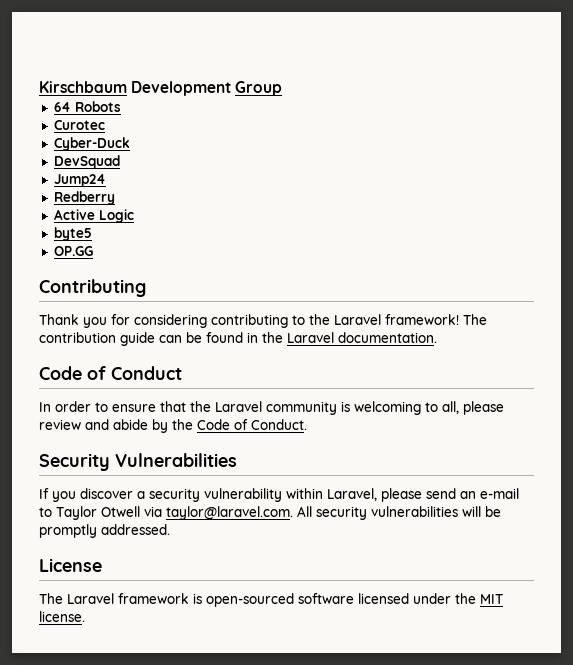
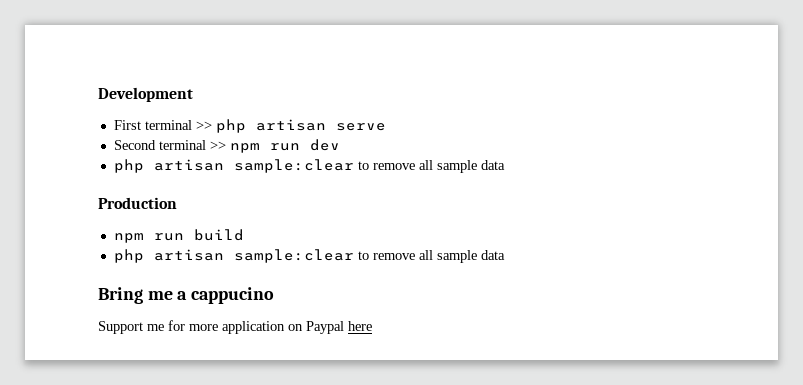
[39,81,127,93] Kirschbaum -> (98, 94) none
[235,81,283,96] [53,101,121,112] [53,120,105,130] [53,137,130,151] [53,155,120,169] [53,174,106,187] [53,191,115,205] [53,209,134,223] [53,227,92,241] [53,246,93,256] [39,279,146,297] [39,314,487,328] [39,332,437,346] [39,366,182,380] [39,401,504,415] [39,419,307,433] [39,453,237,471] [39,488,519,502] [39,506,501,520] [39,524,170,538] [39,558,102,572] [39,593,503,607] [39,611,85,622] Group // 64 Robots // Curotec // Cyber-Duck // DevSquad // Jump24 // Redberry // Active Logic // byte5 // OP.GG // Contributing // Thank you for considering contributing to the Laravel framework! The contribution guide can be found in the Laravel documentation. // Code of Conduct // In order to ensure that the Laravel community is welcoming to all, please review and abide by the Code of Conduct. // Security Vulnerabilities // If you discover a security vulnerability within Laravel, please send an e-mail to Taylor Otwell via taylor@laravel.com. All security vulnerabilities will be promptly addressed. // License // The Laravel framework is open-sourced software licensed under the MIT license. -> [113,119,386,133] [113,139,340,153] [113,159,505,173] [98,197,177,209] [113,229,244,243] [113,249,505,263] [98,287,275,304] [98,320,372,334] // First terminal >> php artisan serve // Second terminal >> npm run dev // php artisan sample:clear to remove all sample data // Production // npm run build // php artisan sample:clear to remove all sample data // Bring me a cappucino // Support me for more application on Paypal here

